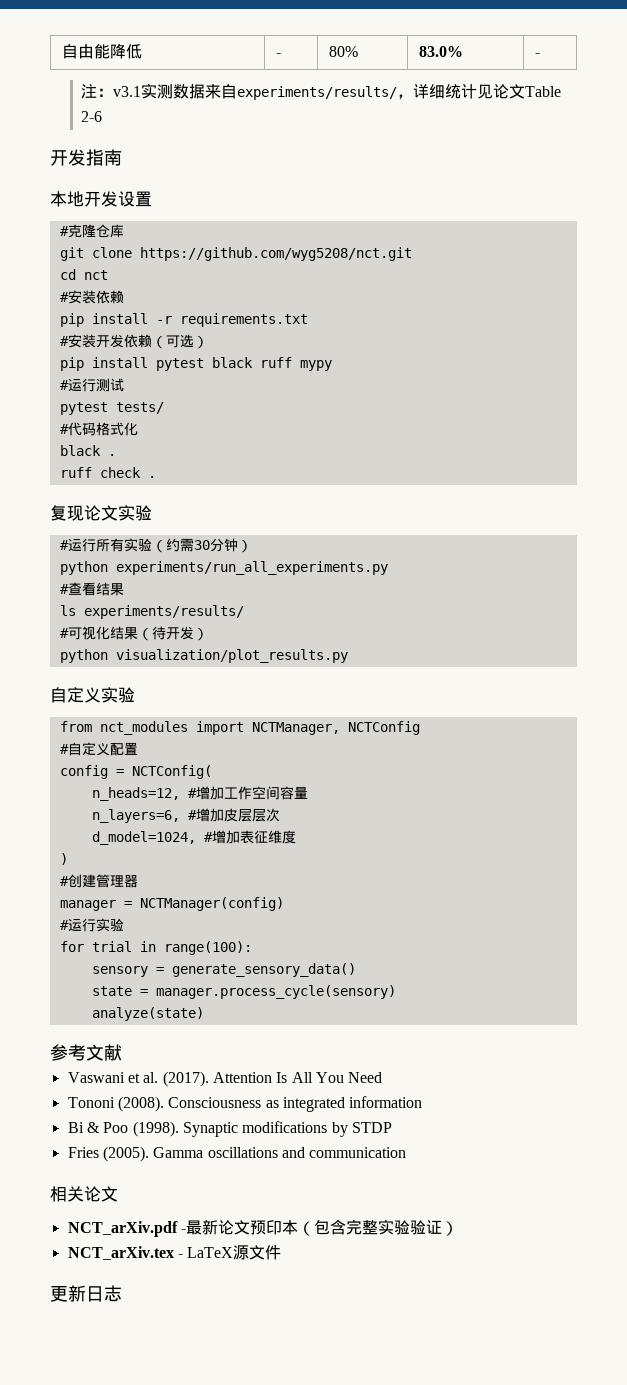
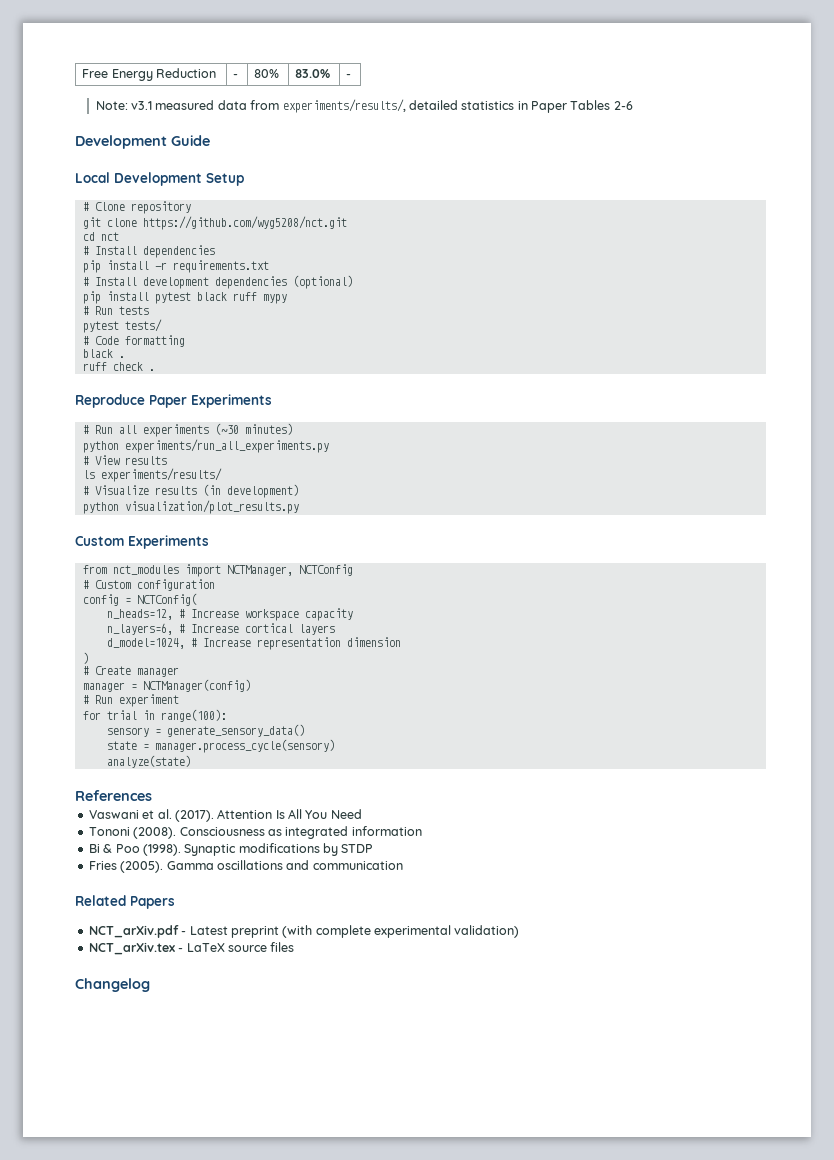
[61,44,142,59] 自由能降低 -> [82,68,217,81] Free Energy Reduction
[81,83,562,100] [81,111,103,122] [50,149,122,166] [50,191,152,207] [59,224,124,238] 注：v3.1实测数据来自experiments/results/，详细统计见论文Table 2-6 // 开发指南 // 本地开发设置 // #克隆仓库 -> [95,99,633,113] [75,135,210,149] [75,172,244,186] [82,201,191,214] Note: v3.1 measured data from experiments/results/, detailed statistics in Paper Tables 2-6 // Development Guide // Local Development Setup // # Clone repository
[67,290,124,304] 安装依赖 -> [94,245,215,258] Install dependencies
[67,334,208,349] 安装开发依赖（可选） -> [94,275,353,289] Install development dependencies (optional)
[67,378,124,392] 运行测试 -> [94,306,149,315] Run tests
[67,422,138,436] 代码格式化 -> [94,335,185,347] Code formatting
[50,505,152,521] [59,538,252,553] 复现论文实验 // #运行所有实验（约需30分钟） -> [75,394,272,408] [82,423,293,437] Reproduce Paper Experiments // # Run all experiments (~30 minutes)
[67,582,124,596] 查看结果 -> [94,455,167,465] View results
[67,626,208,641] 可视化结果（待开发） -> [94,484,299,498] Visualize results (in development)
[50,687,135,703] 自定义实验 -> [75,535,209,549] Custom Experiments
[67,742,138,756] 自定义配置 -> [94,579,215,591] Custom configuration
[195,786,308,800] 增加工作空间容量 -> [190,608,353,621] Increase workspace capacity
[195,808,280,822] 增加皮层层次 -> [190,623,335,635] Increase cortical layers
[211,830,296,844] 增加表征维度 -> [202,637,401,650] Increase representation dimension
[67,874,138,888] 创建管理器 -> [94,666,179,677] Create manager
[67,918,124,932] 运行实验 -> [94,694,179,707] Run experiment
[50,1044,122,1061] 参考文献 -> [75,790,152,801] References
[50,1186,118,1202] 相关论文 -> [75,895,175,909] Related Papers
[185,1219,458,1236] 最新论文预印本（包含完整实验验证） -> [189,925,520,938] Latest preprint (with complete experimental validation)
[233,1245,282,1260] [50,1285,122,1302] 源文件 // 更新日志 -> [227,942,295,952] [75,978,150,992] source files // Changelog

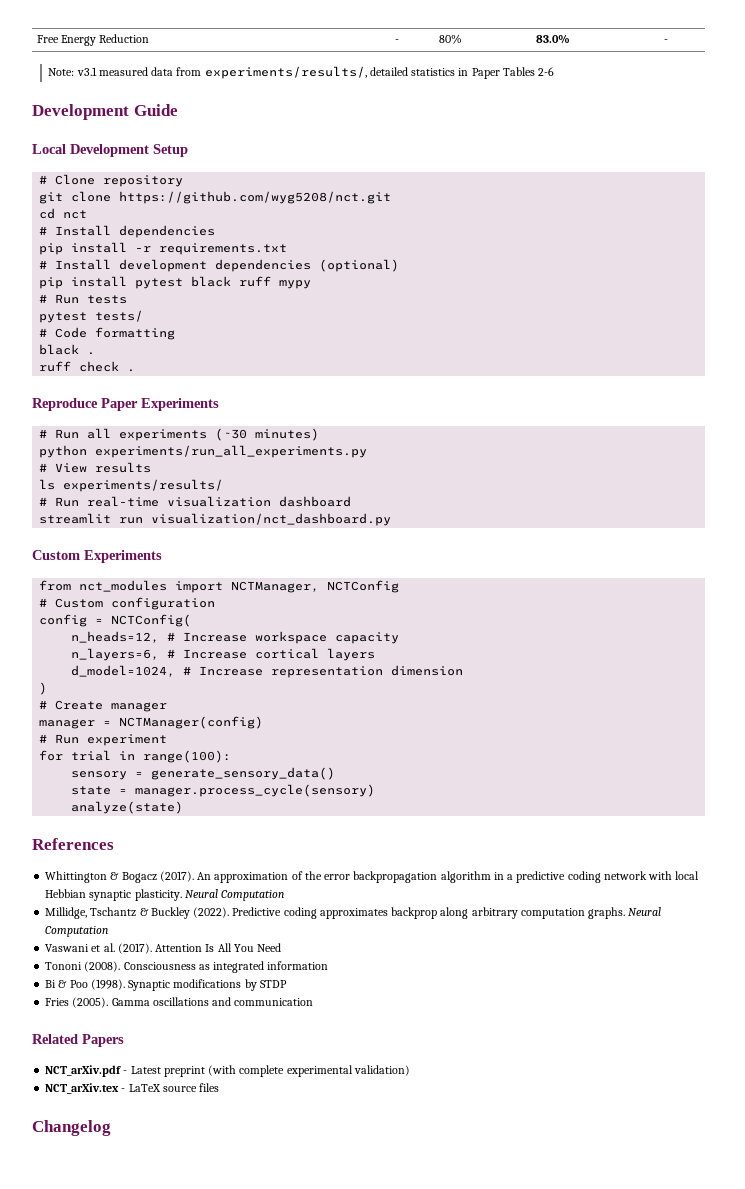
[94,484,299,498] [82,500,299,514] Visualize results (in development) // python visualization/plot_results.py -> [55,496,352,507] [39,513,392,526] Run real-time visualization dashboard // streamlit run visualization/nct_dashboard.py
(152, 795) none -> [45,871,700,883] [45,889,285,901] [45,907,662,919] [45,926,109,937] // Whittington & Bogacz (2017). An approximation of the error backpropagation algorithm in a predictive coding network with local Hebbian synaptic plasticity. Neural Computation // Millidge, Tschantz & Buckley (2022). Predictive coding approximates backprop along arbitrary computation graphs. Neural Computation

